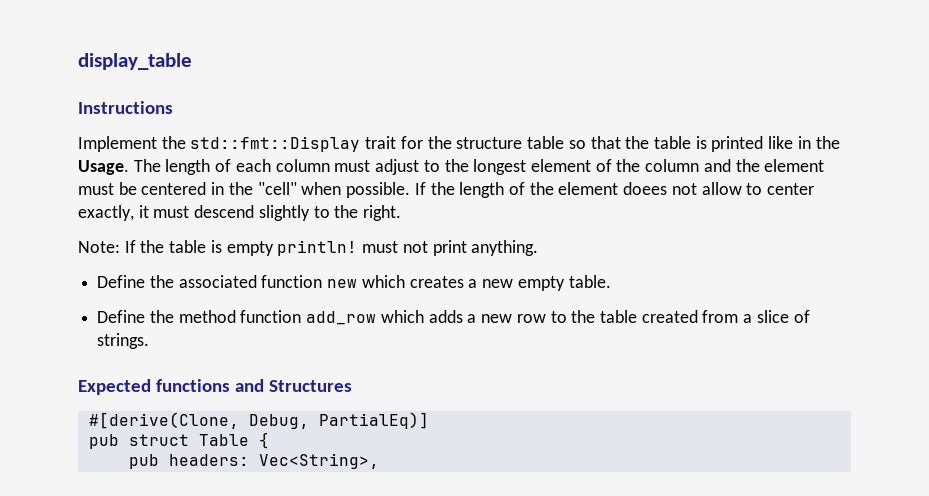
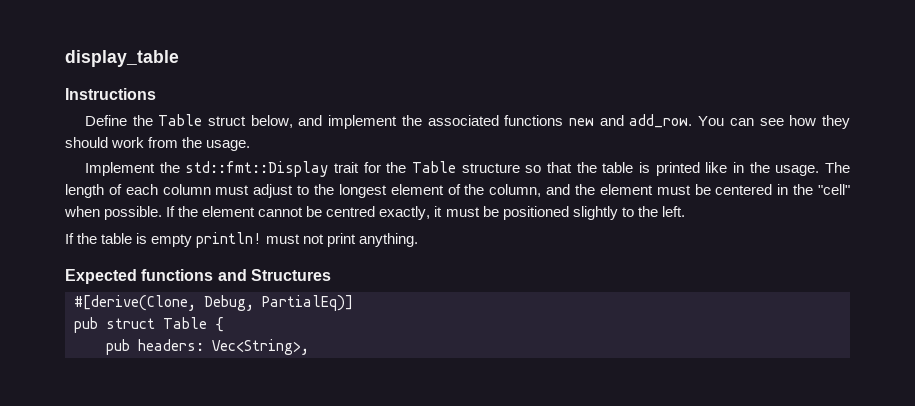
(173, 107) none -> [84,114,850,129] [65,137,251,151] // Define the Table struct below, and implement the associated functions new and add_row. You can see how they should work from the usage.
[456,136,565,149] structure table -> [411,161,520,173] Table structure
[78,160,129,175] Usage. -> [775,165,820,176] usage.
[645,159,700,172] column -> [489,184,542,197] column,
[459,182,815,198] length of the element doees not allow to center -> [202,206,376,217] element cannot be centred
[194,205,255,218] descend -> [482,206,569,220] be positioned
[363,205,402,221] [78,241,120,253] right. // Note: -> [661,206,685,217] left. //
[97,275,611,291] [97,310,810,325] [97,333,150,349] // Define the associated function new which creates a new empty table. // Define the method function add_row which adds a new row to the table created from a slice of strings. -> (419, 240) none

